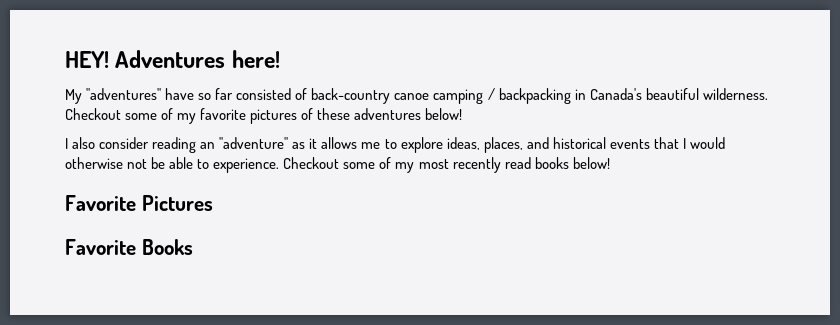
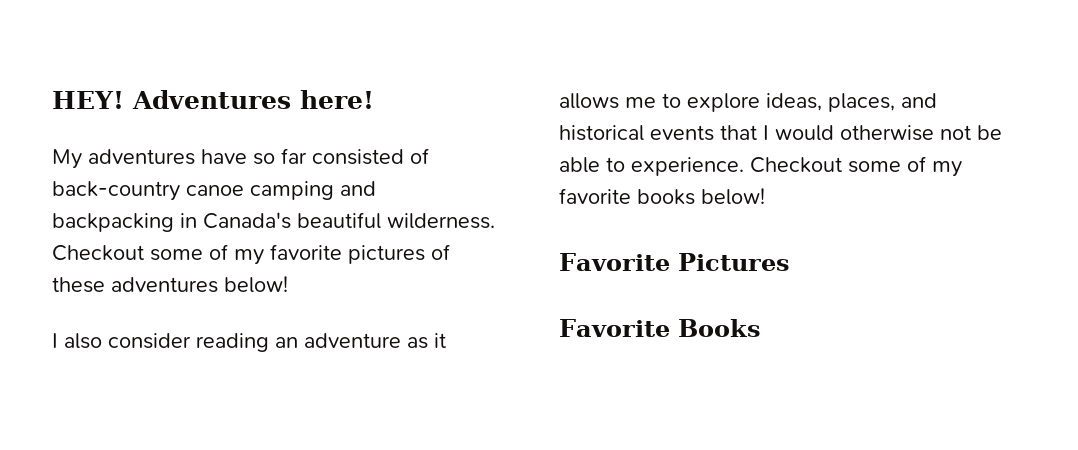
[86,88,162,100] "adventures" -> [88,149,195,165] adventures
[487,88,495,100] / -> [340,181,376,196] and
[219,137,289,149] "adventure" -> [304,333,401,348] adventure
[418,157,531,173] most recently read -> [559,188,631,204] favorite

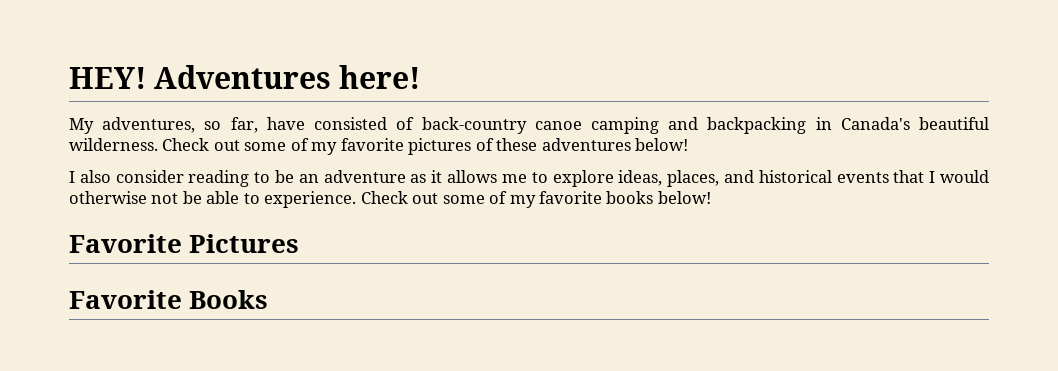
[88,148,307,165] adventures have so far -> [102,117,305,133] adventures, so far, have
[52,245,144,261] Checkout -> [162,138,240,151] Check out
(269, 342) none -> [254,170,295,183] to be
[750,157,842,173] Checkout -> [360,191,439,204] Check out

